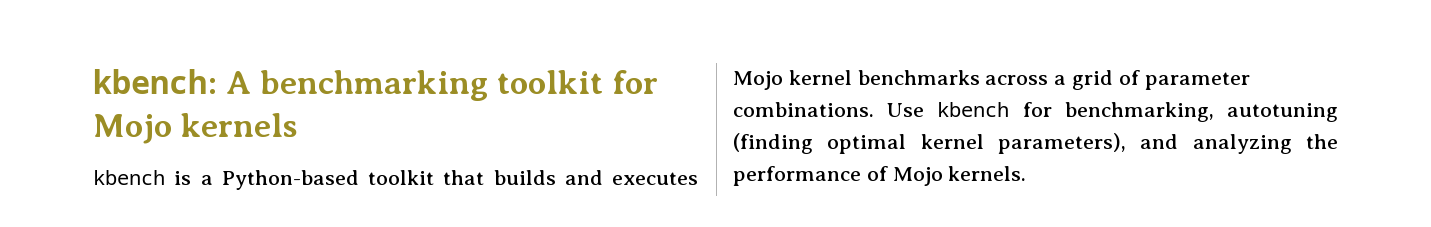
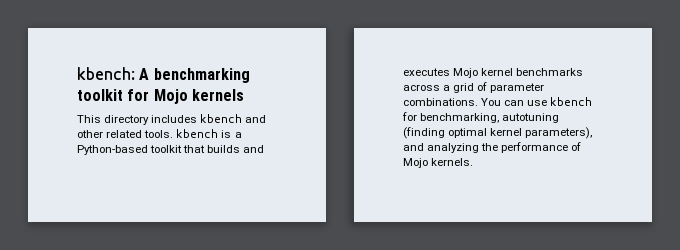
(298, 125) none -> [77,114,267,125] [77,130,174,138] This directory includes kbench and other related tools.
[887,103,925,117] Use -> [481,98,548,106] You can use

